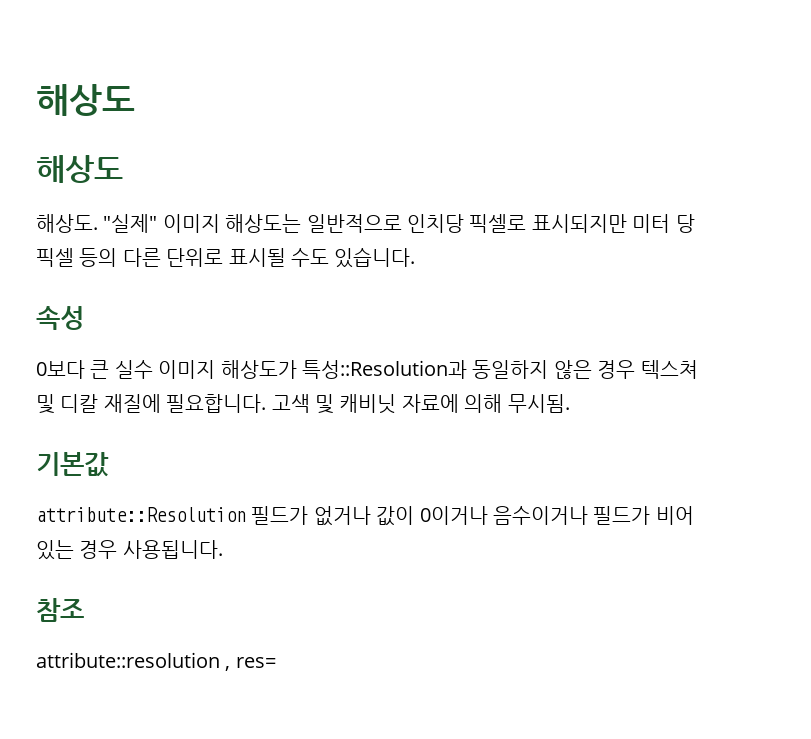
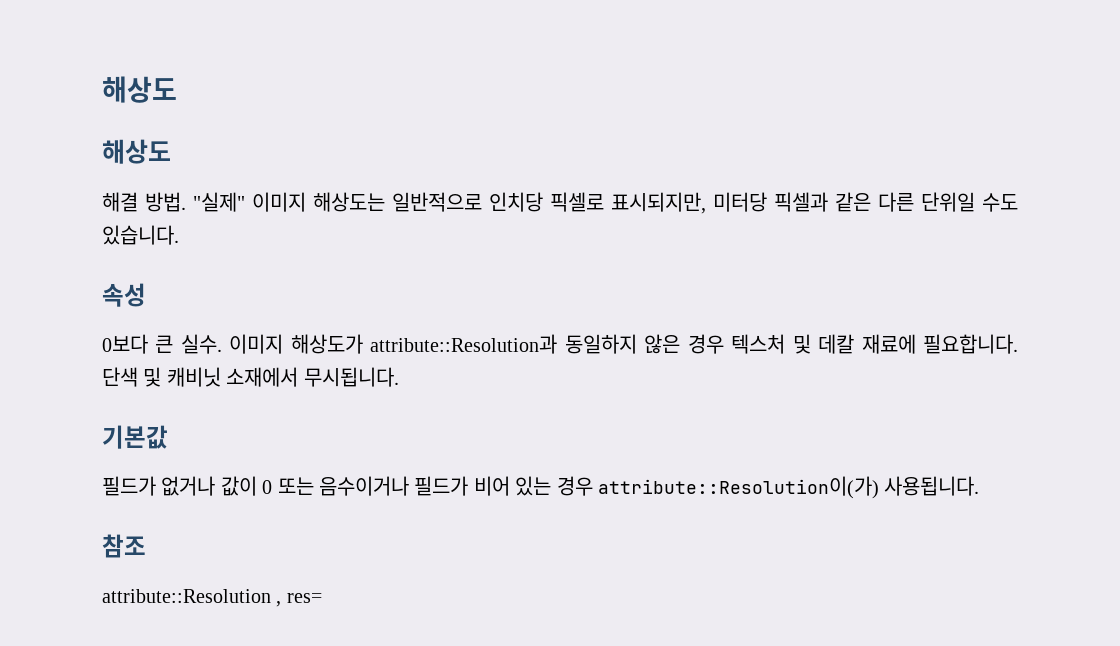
[36,214,98,233] 해상도. -> [102,192,186,212] 해결 방법.
[531,214,695,233] [36,248,286,267] 표시되지만 미터 당 픽셀 등의 다른 단위로 표시될 -> [611,192,975,214] 표시되지만, 미터당 픽셀과 같은 다른 단위일
[114,360,153,379] 실수 -> [180,334,222,354] 실수.
[302,360,467,379] 특성::Resolution과 -> [370,334,558,354] attribute::Resolution과
[640,360,698,379] [36,394,570,414] 텍스쳐 및 디칼 재질에 필요합니다. 고색 및 캐비닛 자료에 의해 무시됨. -> [731,334,1018,354] [102,367,399,387] 텍스처 및 데칼 재료에 필요합니다. 단색 및 캐비닛 소재에서 무시됩니다.
[36,507,246,522] attribute::Resolution -> (168, 437) none
[419,506,488,525] 0이거나 -> [262,477,314,495] 0 또는
(118, 549) none -> [597,476,879,499] attribute::Resolution이(가)
[36,652,220,668] attribute::resolution -> [102,589,271,603] attribute::Resolution

